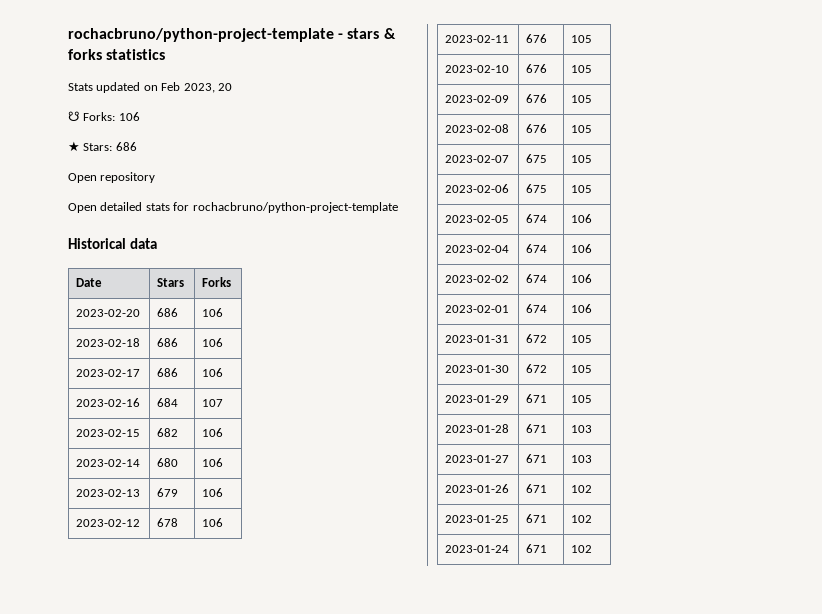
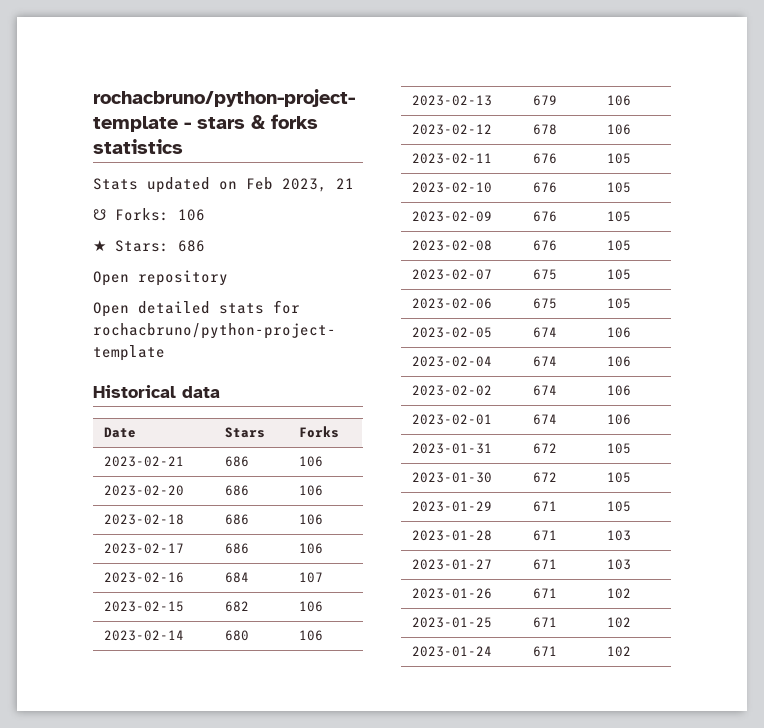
[217,83,232,91] 20 -> [336,178,354,189] 21
(232, 282) none -> [103,456,184,467] [224,456,249,467] [298,456,323,467] // 2023-02-21 | 686 | 106

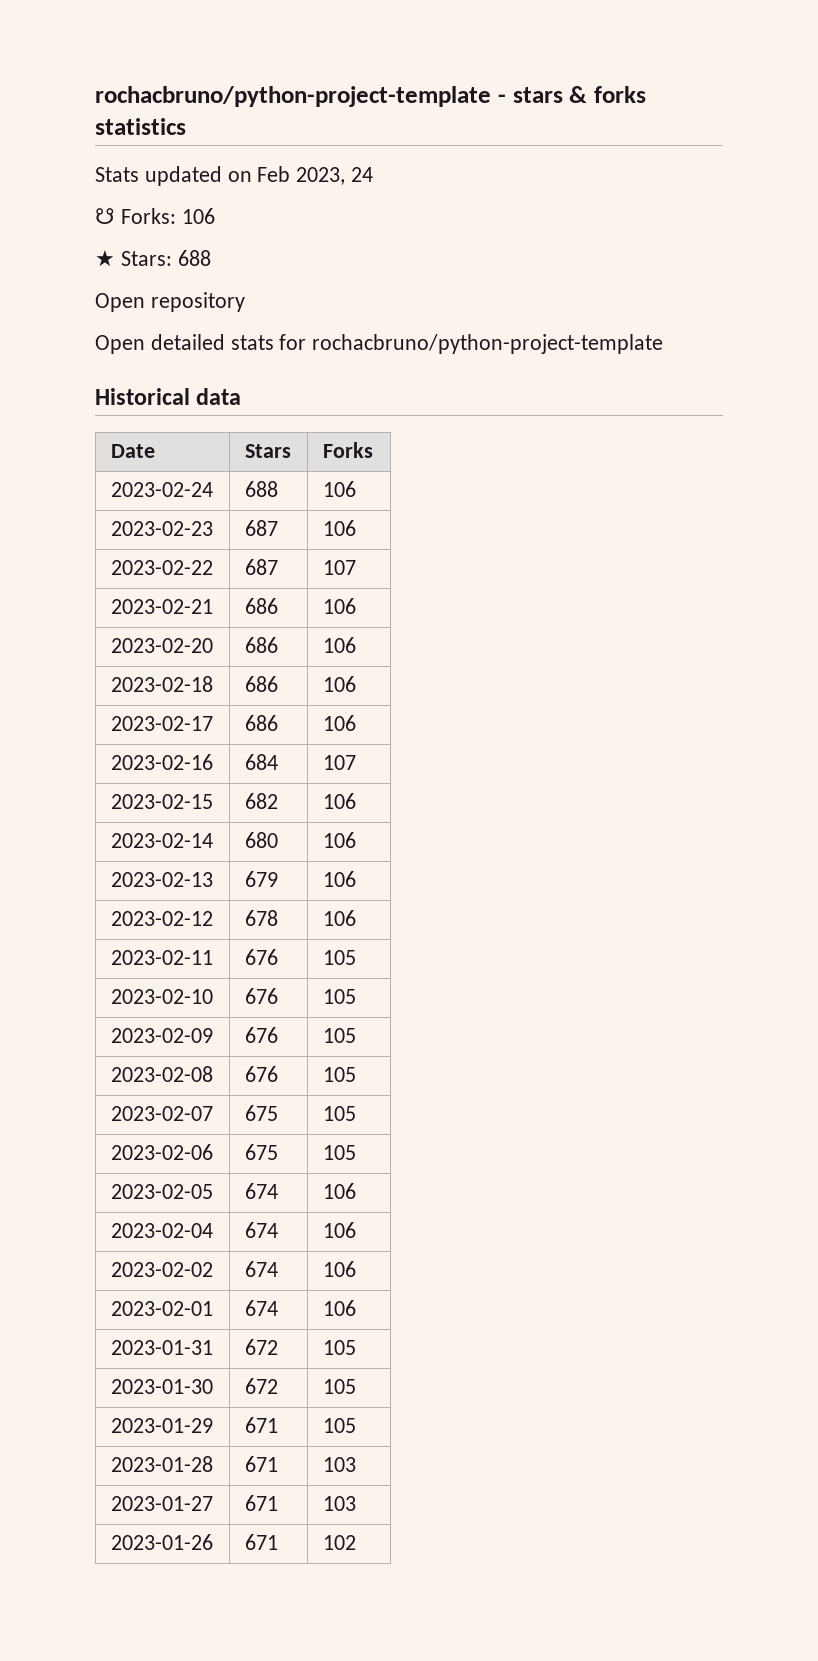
[336,178,354,189] 21 -> [351,167,374,182] 24
[178,240,205,252] 686 -> [177,250,211,266] 688
(339, 432) none -> [110,482,213,497] [244,481,278,497] [322,481,356,497] [110,521,213,536] [244,520,278,536] [322,520,356,536] [110,560,213,575] [244,559,278,575] [322,560,356,575] // 2023-02-24 | 688 | 106 // 2023-02-23 | 687 | 106 // 2023-02-22 | 687 | 107
[411,617,492,628] [532,617,557,628] [606,617,631,628] [411,646,492,657] [532,646,557,657] [606,646,631,657] // 2023-01-25 | 671 | 102 // 2023-01-24 | 671 | 102 -> (356, 1542) none

